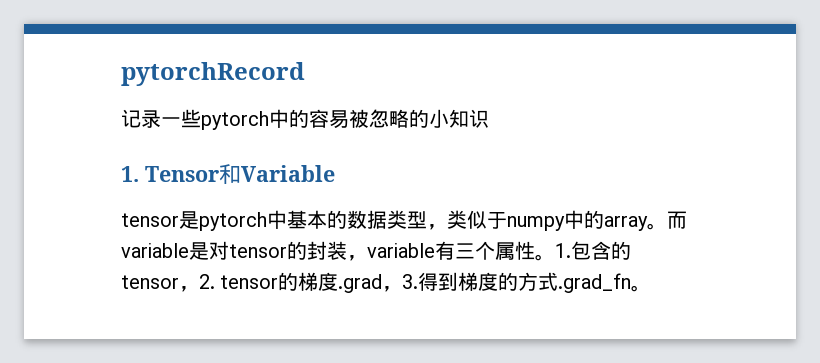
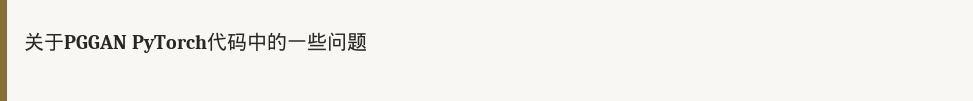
[121,62,305,86] [121,109,489,130] [121,164,335,184] [121,210,687,231] [121,241,631,261] [121,272,652,293] pytorchRecord // 记录一些pytorch中的容易被忽略的小知识 // 1. Tensor和Variable // tensor是pytorch中基本的数据类型，类似于numpy中的array。而variable是对tensor的封装，variable有三个属性。1.包含的tensor，2. tensor的梯度.grad，3.得到梯度的方式.grad_fn。 -> [24,32,368,53] 关于PGGAN PyTorch代码中的一些问题

